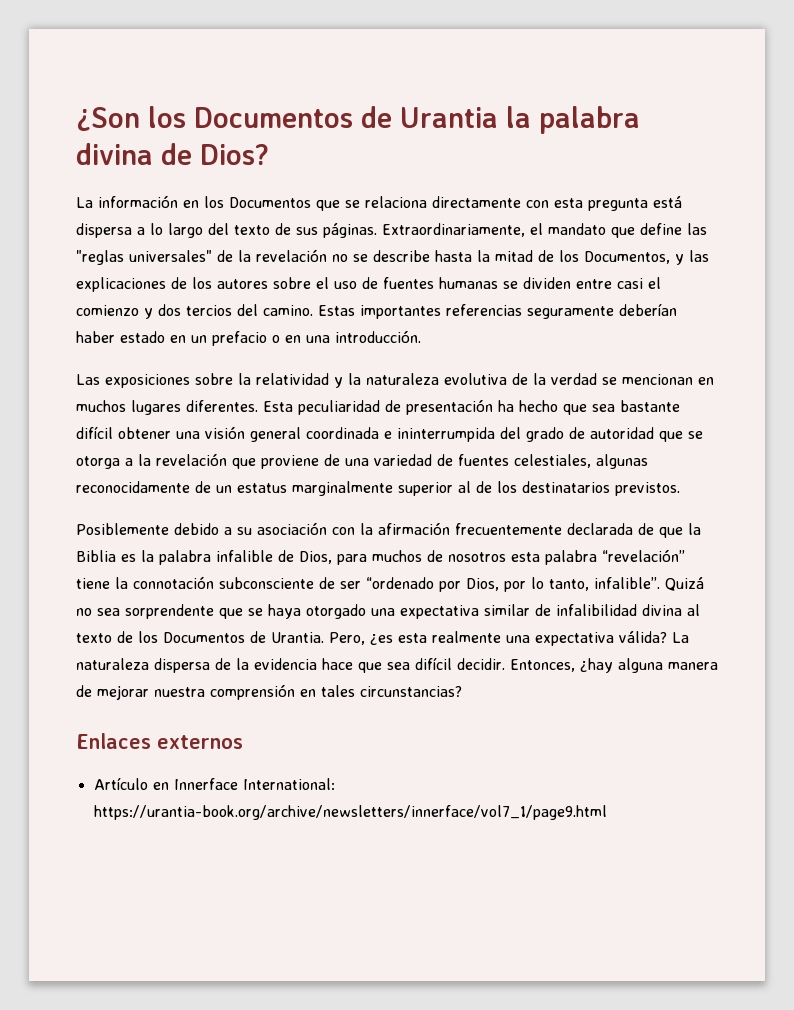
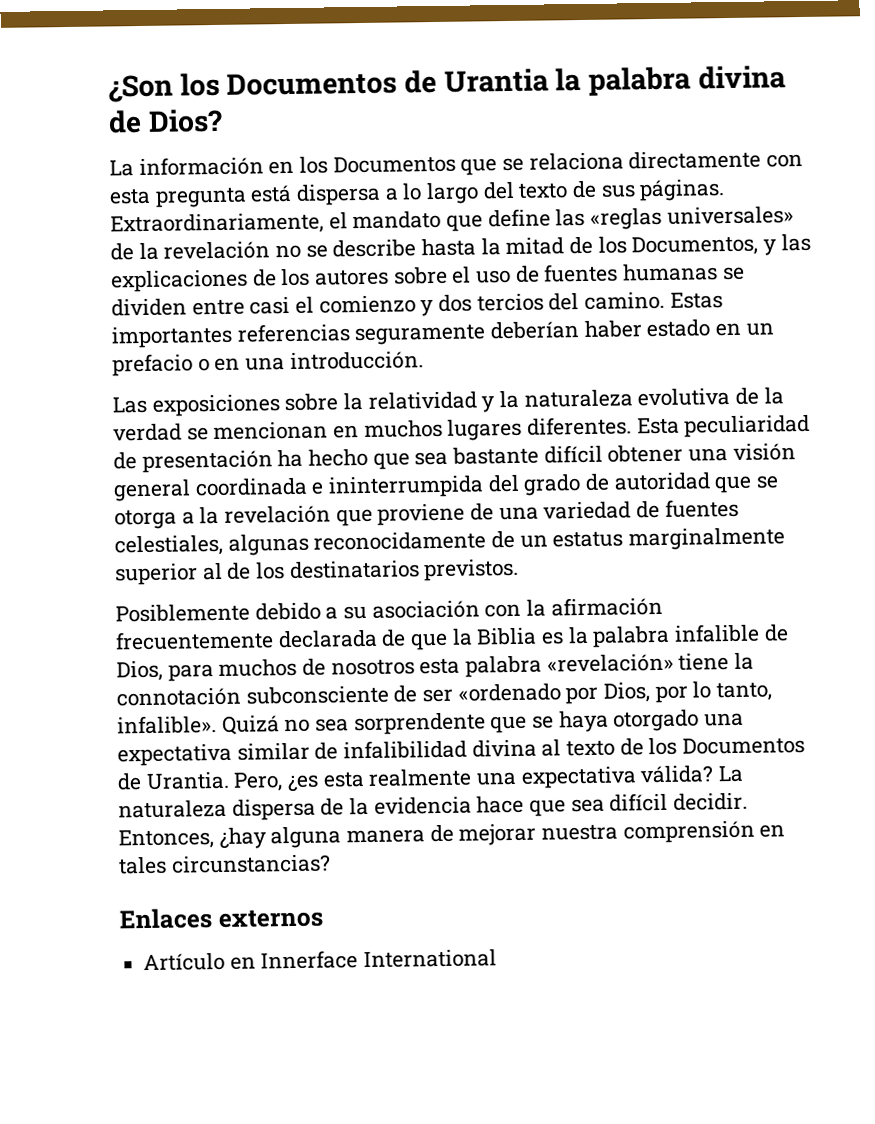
[76,250,212,265] "reglas universales" -> [590,206,794,230] «reglas universales»
[602,549,685,562] “revelación” -> [546,653,674,673] «revelación»
[366,577,434,589] “ordenado -> [457,683,561,702] «ordenado
[594,577,660,589] infalible”. -> [117,715,217,735] infalible».
[242,778,335,790] [93,805,607,820] International: https://urantia-book.org/archive/newsletters/innerface/vol7_1/page9.html -> [363,949,498,969] International

